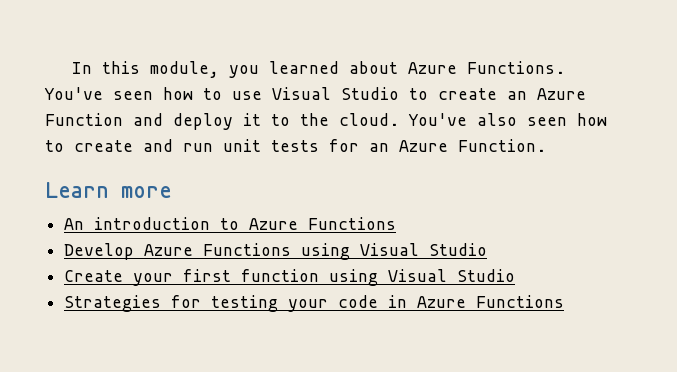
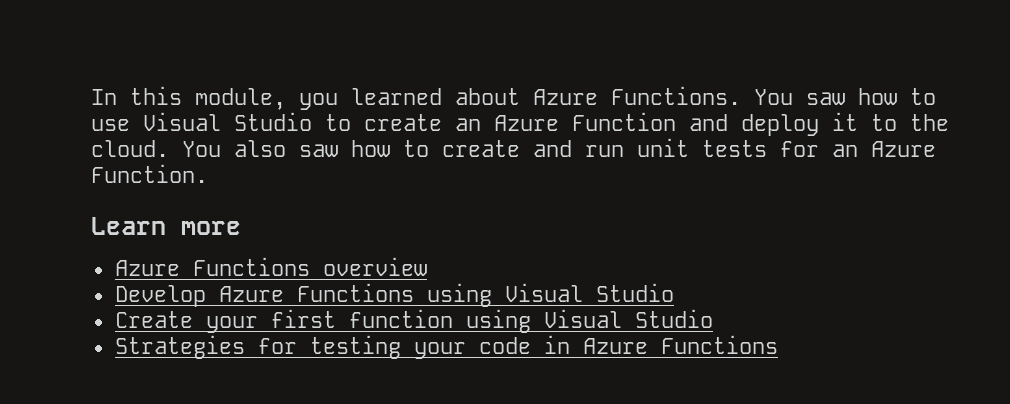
[44,87,153,100] You've seen -> [754,89,845,105] You saw
[408,113,567,126] You've also seen -> [182,140,338,157] You also saw
[64,217,397,230] An introduction to Azure Functions -> [114,257,427,276] Azure Functions overview

